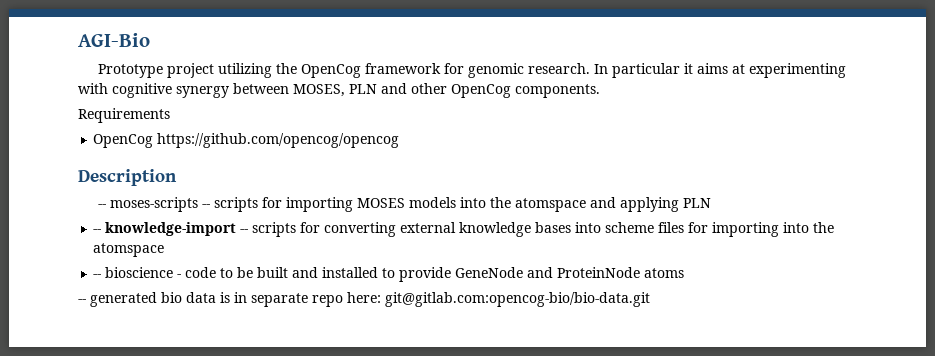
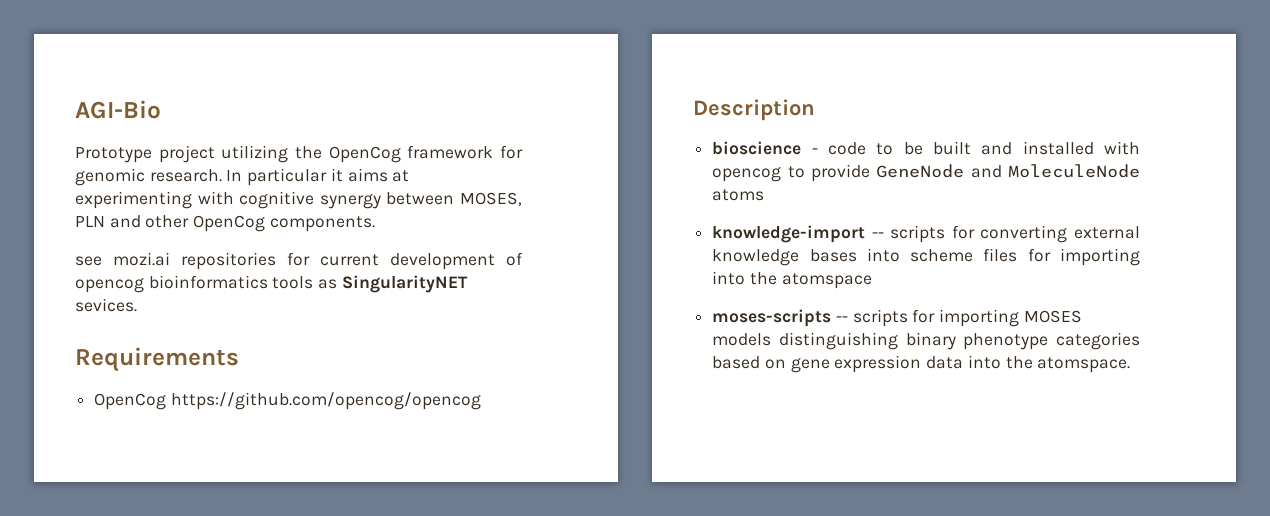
[78,108,170,123] [93,133,400,148] [78,169,177,186] [98,197,712,212] [93,229,102,233] Requirements // OpenCog https://github.com/opencog/opencog // Description // -- moses-scripts -- scripts for importing MOSES models into the atomspace and applying PLN // -- -> [75,252,523,270] [75,275,468,293] [75,298,137,312] [75,347,239,372] [94,392,481,410] [693,99,815,121] [712,141,1140,155] [712,164,1140,182] [712,189,765,201] see mozi.ai repositories for current development of opencog bioinformatics tools as SingularityNET sevices. // Requirements // OpenCog https://github.com/opencog/opencog // Description // bioscience - code to be built and installed with opencog to provide GeneNode and MoleculeNode atoms //
[93,267,685,282] [78,292,650,307] -- bioscience - code to be built and installed to provide GeneNode and ProteinNode atoms // -- generated bio data is in separate repo here: git@gitlab.com:opencog-bio/bio-data.git -> [712,309,1082,327] [712,332,1140,350] [712,355,1131,373] moses-scripts -- scripts for importing MOSES models distinguishing binary phenotype categories based on gene expression data into the atomspace.

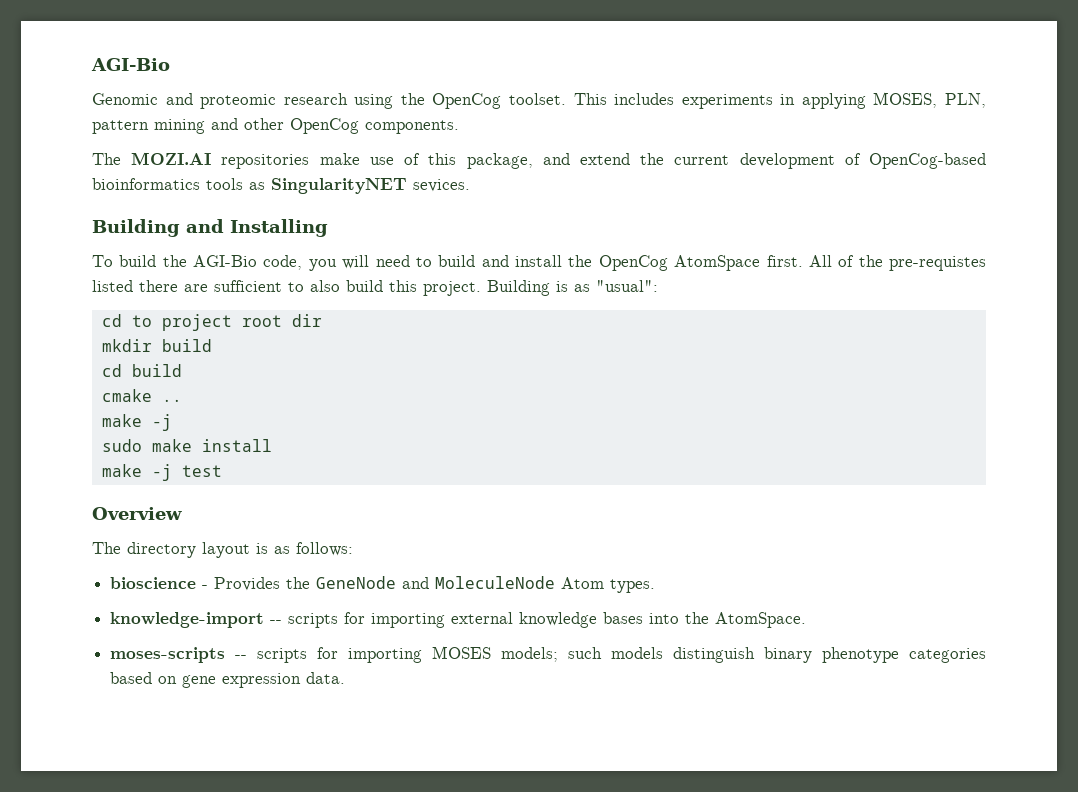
[75,145,524,163] [75,168,410,186] [75,191,522,209] [75,215,375,232] [75,252,310,270] Prototype project utilizing the OpenCog framework for genomic research. In particular it aims at experimenting with cognitive synergy between MOSES, PLN and other OpenCog components. // see mozi.ai repositories for -> [92,92,986,109] [92,118,459,134] [92,152,665,169] Genomic and proteomic research using the OpenCog toolset. This includes experiments in applying MOSES, PLN, pattern mining and other OpenCog components. // The MOZI.AI repositories make use of this package, and extend the
[75,278,144,293] opencog -> [868,153,986,169] OpenCog-based
[75,347,239,372] [94,392,481,410] [693,99,815,121] [712,141,1140,155] [712,164,870,182] Requirements // OpenCog https://github.com/opencog/opencog // Description // bioscience - code to be built and installed with opencog to provide -> [92,219,328,237] [92,255,986,271] [92,280,658,296] [101,314,322,331] [101,339,212,352] [101,364,182,377] [101,389,182,402] [101,414,172,431] [101,439,272,452] [101,464,222,481] [92,507,182,520] [92,542,353,558] [110,577,311,591] Building and Installing // To build the AGI-Bio code, you will need to build and install the OpenCog AtomSpace first. All of the pre-requistes listed there are sufficient to also build this project. Building is as "usual": // cd to project root dir // mkdir build // cd build // cmake .. // make -j // sudo make install // make -j test // Overview // The directory layout is as follows: // bioscience - Provides the
[712,189,765,201] atoms -> [561,577,656,593] Atom types.
[980,225,1068,243] converting -> [371,613,446,628] importing
[910,248,1140,266] [712,271,872,289] scheme files for importing into the atomspace -> [685,612,807,628] the AtomSpace.
[712,332,898,350] models distinguishing -> [501,647,756,663] models; such models distinguish
[926,355,1131,373] data into the atomspace. -> [306,672,346,684] data.

